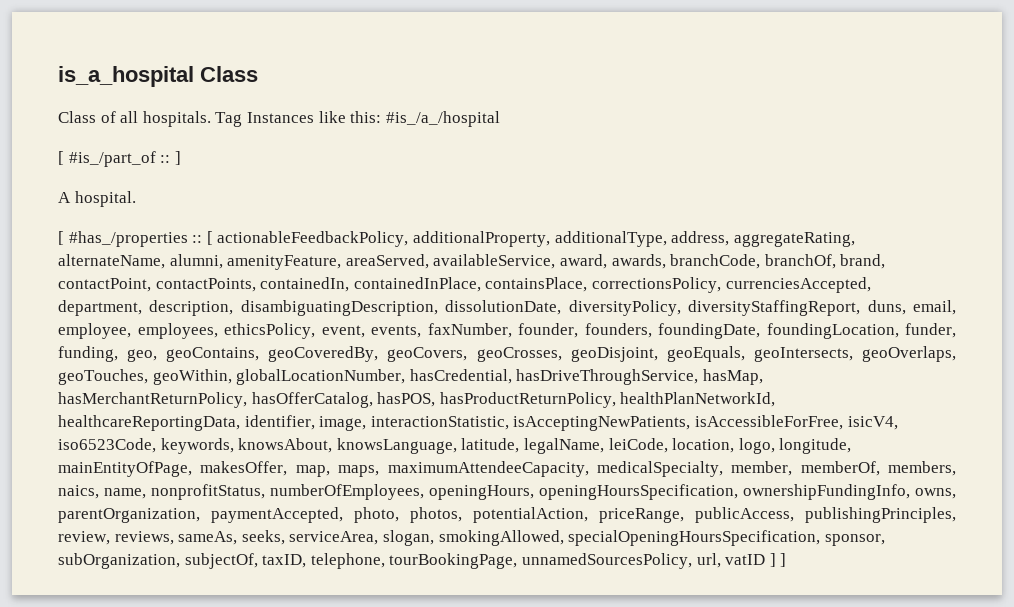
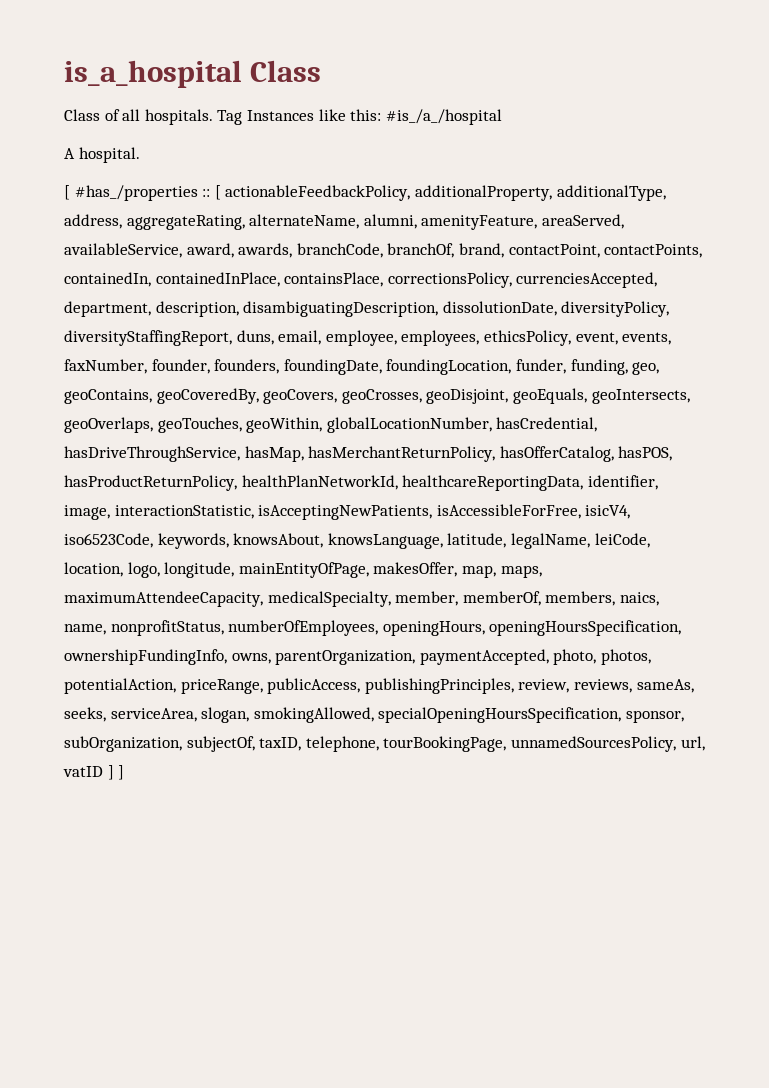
[58,151,181,167] // [ #is_/part_of :: ] -> (502, 117) none

